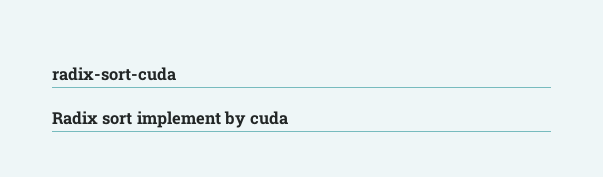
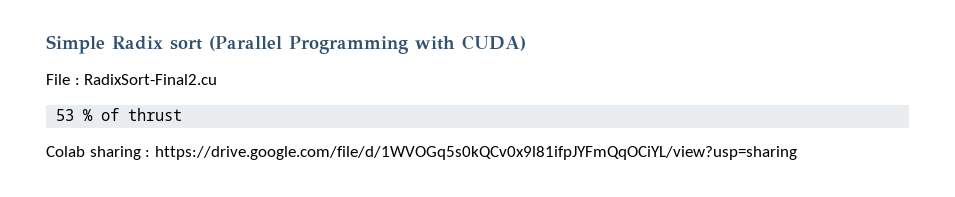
[52,67,176,81] radix-sort-cuda // -> [46,35,105,54] Simple
[136,111,288,128] implement by cuda -> [209,35,526,54] [46,74,218,85] [56,108,183,121] [46,146,797,160] (Parallel Programming with CUDA) // File : RadixSort-Final2.cu // 53 % of thrust // Colab sharing : https://drive.google.com/file/d/1WVOGq5s0kQCv0x9l81ifpJYFmQqOCiYL/view?usp=sharing

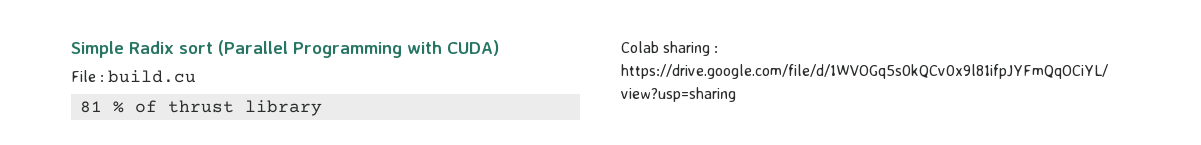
[84,74,218,85] [56,109,75,121] RadixSort-Final2.cu // 53 -> [108,70,197,83] [80,101,103,113] build.cu // 81
(183, 114) none -> [245,100,323,116] library

